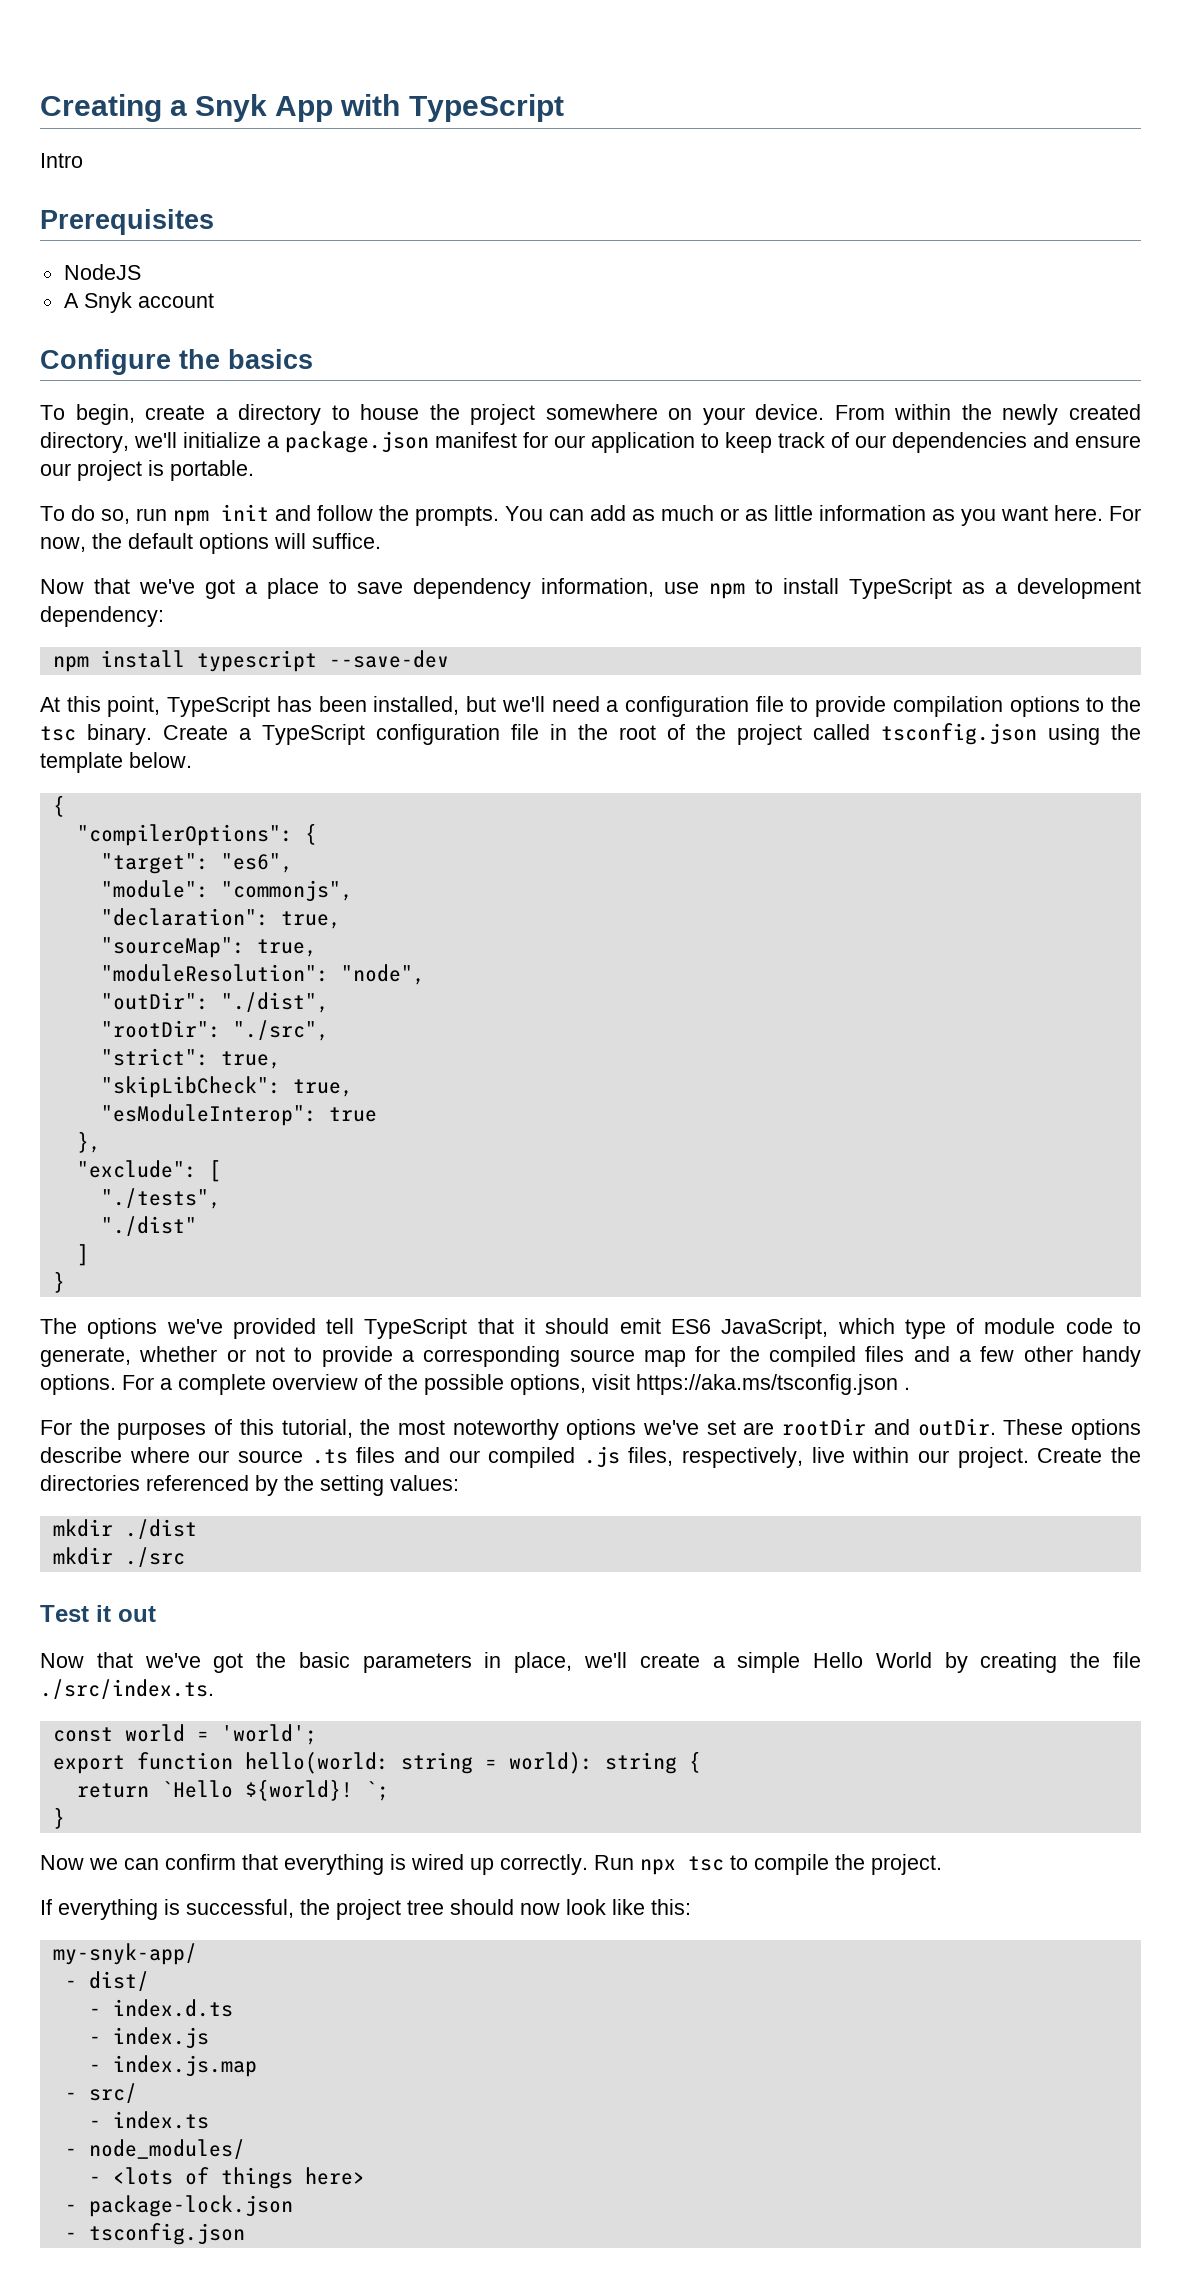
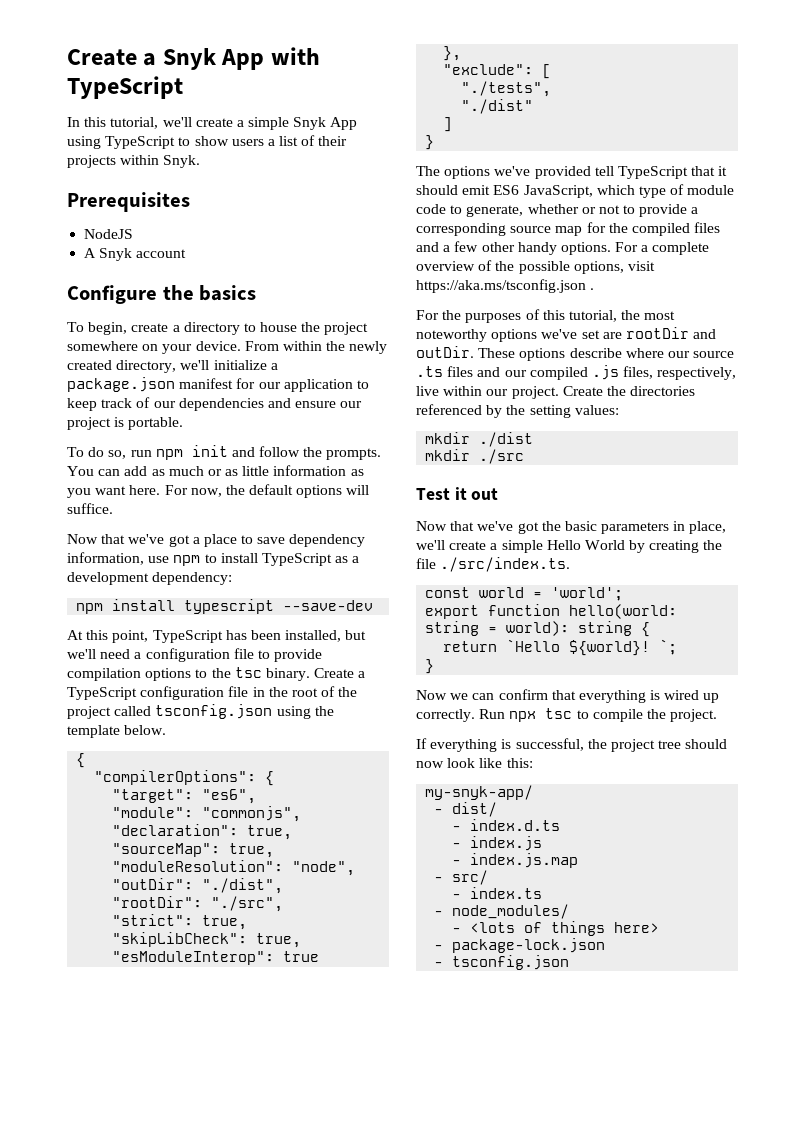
[40,94,162,122] Creating -> [67,49,137,66] Create
[40,153,83,168] Intro -> [67,117,358,130] [67,135,348,149] [67,155,201,168] In this tutorial, we'll create a simple Snyk App using TypeScript to show users a list of their projects within Snyk.

